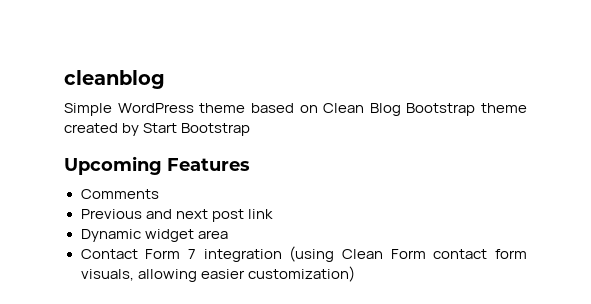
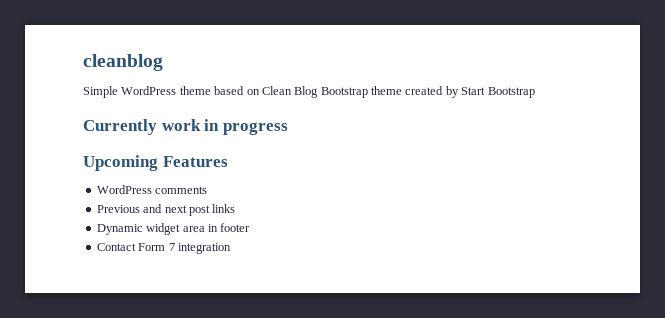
(251, 129) none -> [83,119,288,135] // Currently work in progress
[80,189,159,199] Comments -> [96,185,208,194] WordPress comments
[247,209,273,219] link -> [212,204,236,213] links
(228, 234) none -> [207,223,251,232] in footer
[289,246,527,262] [80,266,355,282] (using Clean Form contact form visuals, allowing easier customization) -> (231, 248) none

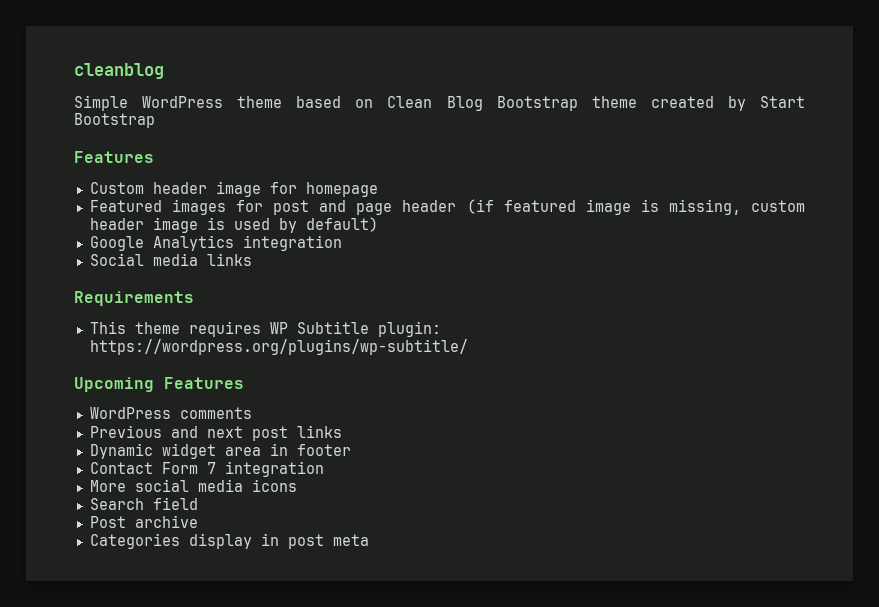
[83,119,288,135] Currently work in progress -> [74,151,154,163] [89,181,378,197] [89,199,805,215] [89,217,378,233] [89,235,342,251] [89,253,252,266] [74,291,194,306] [89,321,441,337] [89,339,468,355] Features // Custom header image for homepage // Featured images for post and page header (if featured image is missing, custom header image is used by default) // Google Analytics integration // Social media links // Requirements // This theme requires WP Subtitle plugin: https://wordpress.org/plugins/wp-subtitle/
(231, 248) none -> [89,479,297,492] [89,497,198,510] [89,515,198,528] [89,533,369,549] // More social media icons // Search field // Post archive // Categories display in post meta

